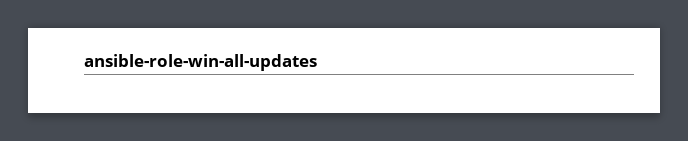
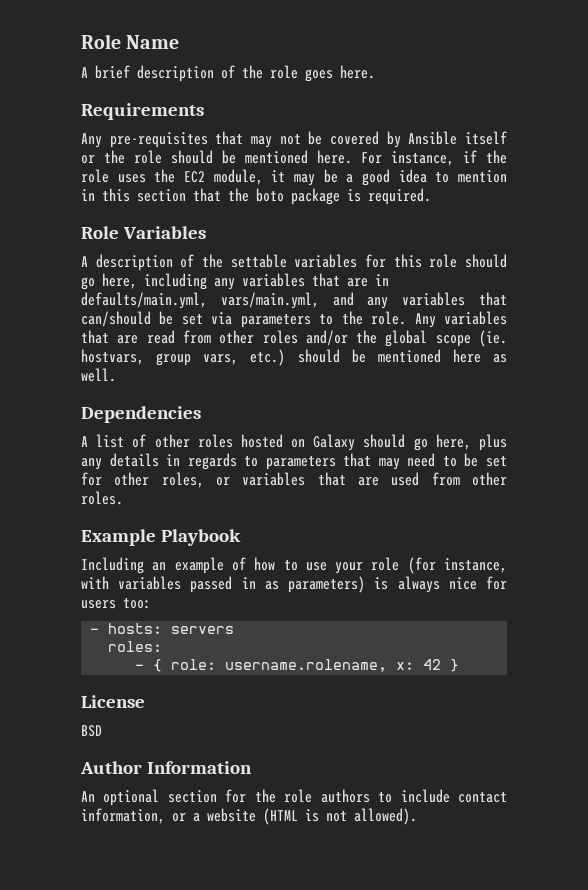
[84,54,317,71] ansible-role-win-all-updates -> [81,34,180,49] [81,65,375,82] [81,103,204,120] [81,131,508,148] [81,150,507,166] [81,169,508,186] [81,188,431,205] [81,226,206,239] [81,254,508,271] [81,273,389,290] [81,292,508,309] [81,311,508,328] [81,330,508,347] [81,349,507,366] [81,368,116,382] [81,406,201,423] [81,434,508,451] [81,453,508,470] [81,472,507,488] [81,491,123,505] [81,529,241,546] [81,557,508,574] [81,576,508,593] [81,598,151,609] [90,623,235,634] [108,641,163,652] [135,659,460,672] [81,695,145,708] [81,725,102,737] [80,761,252,774] [81,789,508,806] [81,808,417,825] Role Name // A brief description of the role goes here. // Requirements // Any pre-requisites that may not be covered by Ansible itself or the role should be mentioned here. For instance, if the role uses the EC2 module, it may be a good idea to mention in this section that the boto package is required. // Role Variables // A description of the settable variables for this role should go here, including any variables that are in defaults/main.yml, vars/main.yml, and any variables that can/should be set via parameters to the role. Any variables that are read from other roles and/or the global scope (ie. hostvars, group vars, etc.) should be mentioned here as well. // Dependencies // A list of other roles hosted on Galaxy should go here, plus any details in regards to parameters that may need to be set for other roles, or variables that are used from other roles. // Example Playbook // Including an example of how to use your role (for instance, with variables passed in as parameters) is always nice for users too: // - hosts: servers // roles: // - { role: username.rolename, x: 42 } // License // BSD // Author Information // An optional section for the role authors to include contact information, or a website (HTML is not allowed).

